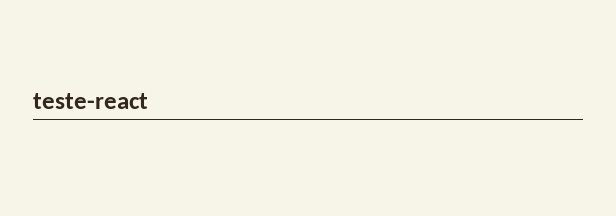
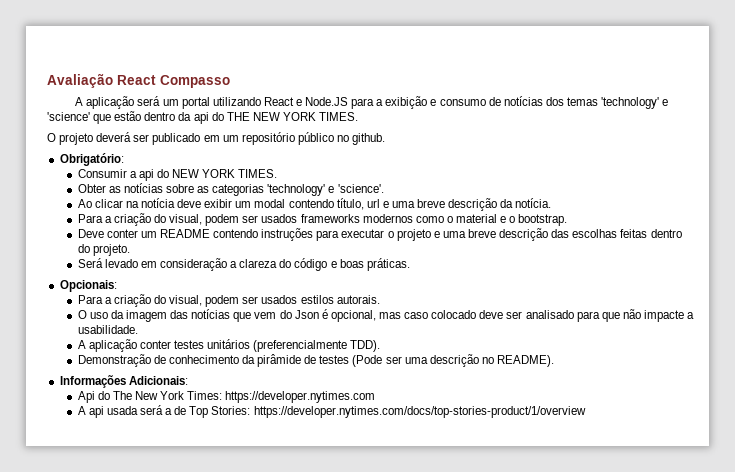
[33,93,148,109] teste-react -> [47,73,230,88] [75,96,669,109] [47,111,359,124] [47,132,386,145] [59,153,124,166] [77,169,278,181] [77,183,384,196] [77,198,552,211] [77,213,568,226] [77,228,682,241] [77,244,130,256] [77,258,410,271] [59,280,117,292] [77,294,380,307] [77,309,695,322] [77,325,138,334] [77,339,381,352] [77,354,555,367] [59,375,188,388] [77,391,376,403] [77,405,586,418] Avaliação React Compasso // A aplicação será um portal utilizando React e Node.JS para a exibição e consumo de notícias dos temas 'technology' e 'science' que estão dentro da api do THE NEW YORK TIMES. // O projeto deverá ser publicado em um repositório público no github. // Obrigatório: // Consumir a api do NEW YORK TIMES. // Obter as notícias sobre as categorias 'technology' e 'science'. // Ao clicar na notícia deve exibir um modal contendo título, url e uma breve descrição da notícia. // Para a criação do visual, podem ser usados frameworks modernos como o material e o bootstrap. // Deve conter um README contendo instruções para executar o projeto e uma breve descrição das escolhas feitas dentro do projeto. // Será levado em consideração a clareza do código e boas práticas. // Opcionais: // Para a criação do visual, podem ser usados estilos autorais. // O uso da imagem das notícias que vem do Json é opcional, mas caso colocado deve ser analisado para que não impacte a usabilidade. // A aplicação conter testes unitários (preferencialmente TDD). // Demonstração de conhecimento da pirâmide de testes (Pode ser uma descrição no README). // Informações Adicionais: // Api do The New York Times: https://developer.nytimes.com // A api usada será a de Top Stories: https://developer.nytimes.com/docs/top-stories-product/1/overview

